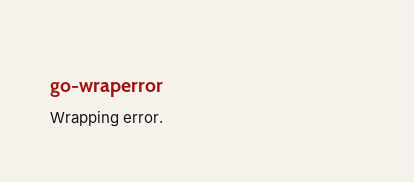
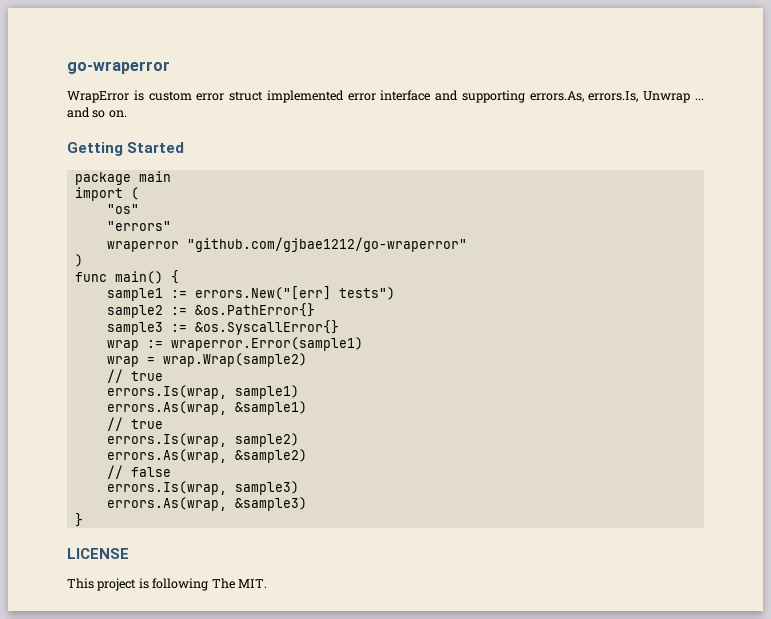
[50,110,164,127] Wrapping error. -> [67,90,704,103] [67,107,127,118] [67,142,185,156] [74,171,171,185] [74,187,139,201] [106,204,139,214] [106,221,171,231] [106,237,467,252] [74,254,83,267] [74,270,179,284] [106,286,395,301] [106,303,315,318] [106,320,339,335] [106,337,363,351] [106,353,307,367] [106,369,163,383] [106,385,299,399] [106,401,307,415] [106,417,163,431] [106,433,299,447] [106,449,307,463] [106,465,171,479] [106,481,299,495] [106,497,307,511] [74,513,83,527] [67,548,129,559] [67,578,267,591] WrapError is custom error struct implemented error interface and supporting errors.As, errors.Is, Unwrap ... and so on. // Getting Started // package main // import ( // "os" // "errors" // wraperror "github.com/gjbae1212/go-wraperror" // ) // func main() { // sample1 := errors.New("[err] tests") // sample2 := &os.PathError{} // sample3 := &os.SyscallError{} // wrap := wraperror.Error(sample1) // wrap = wrap.Wrap(sample2) // // true // errors.Is(wrap, sample1) // errors.As(wrap, &sample1) // // true // errors.Is(wrap, sample2) // errors.As(wrap, &sample2) // // false // errors.Is(wrap, sample3) // errors.As(wrap, &sample3) // } // LICENSE // This project is following The MIT.

